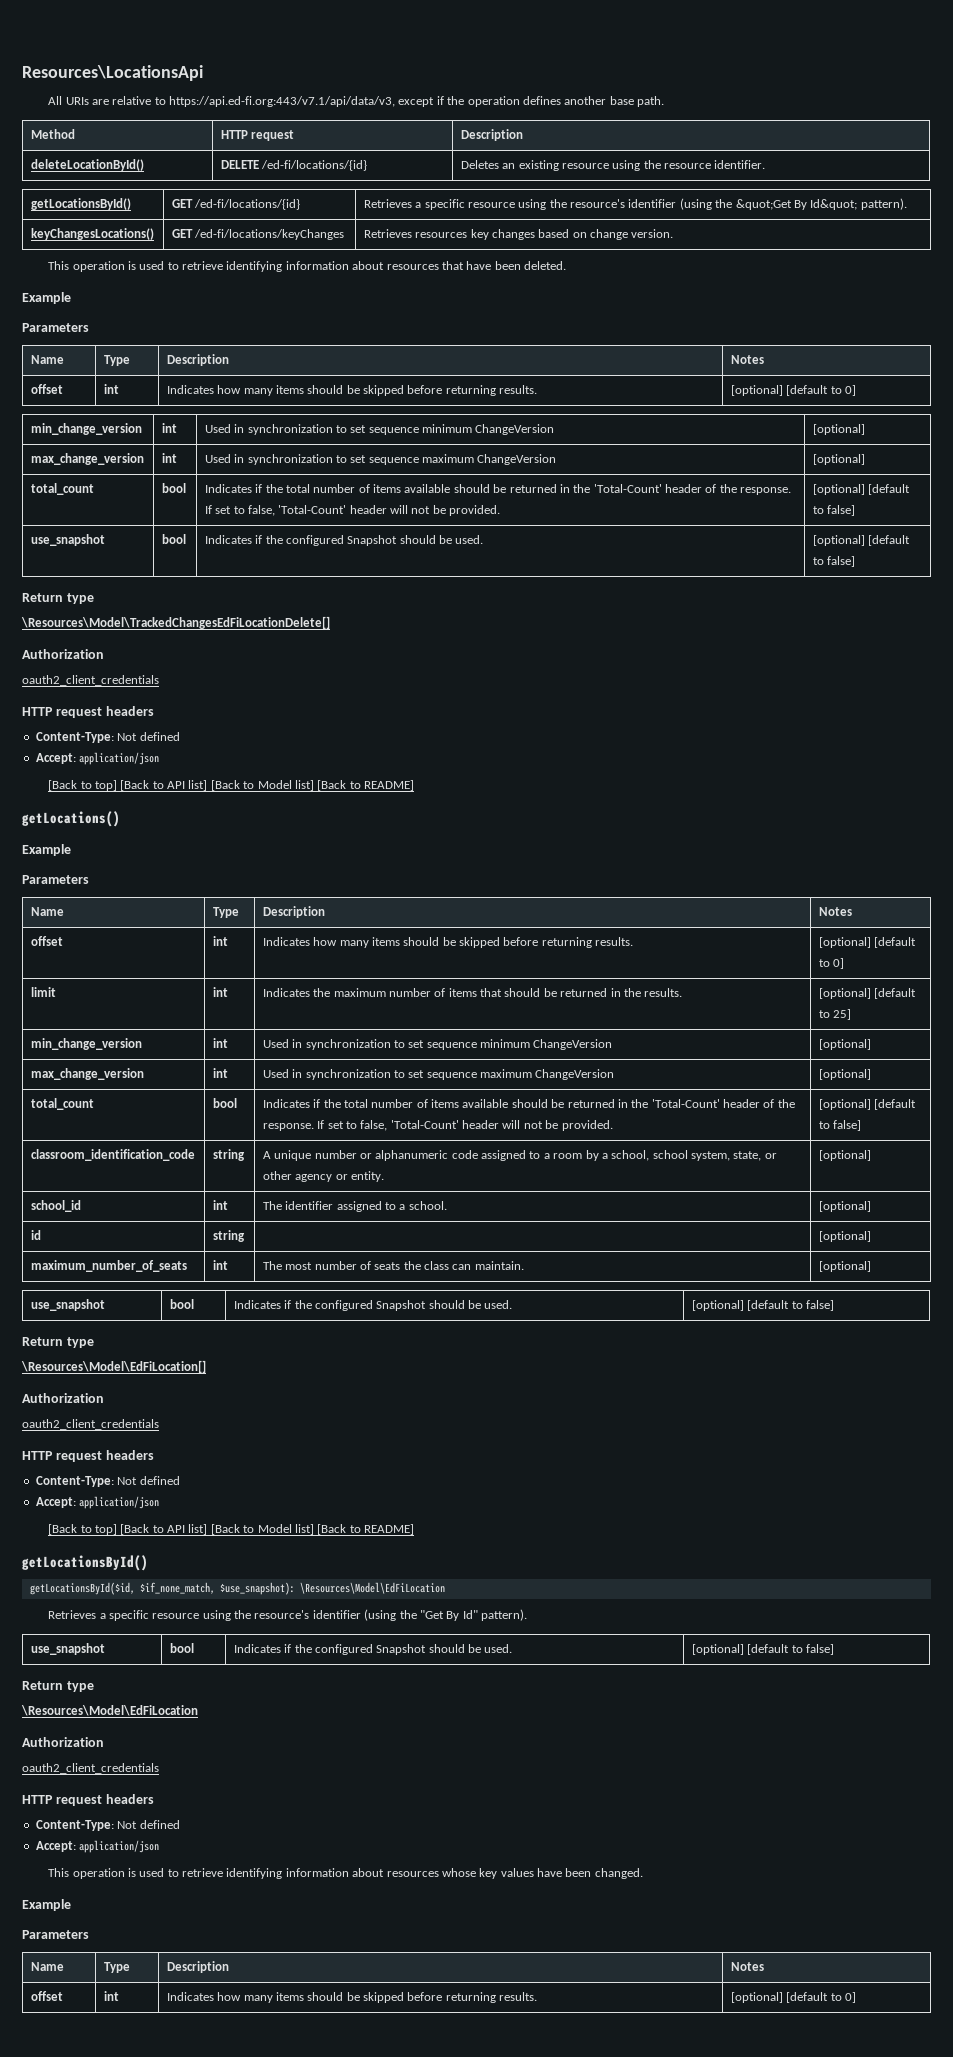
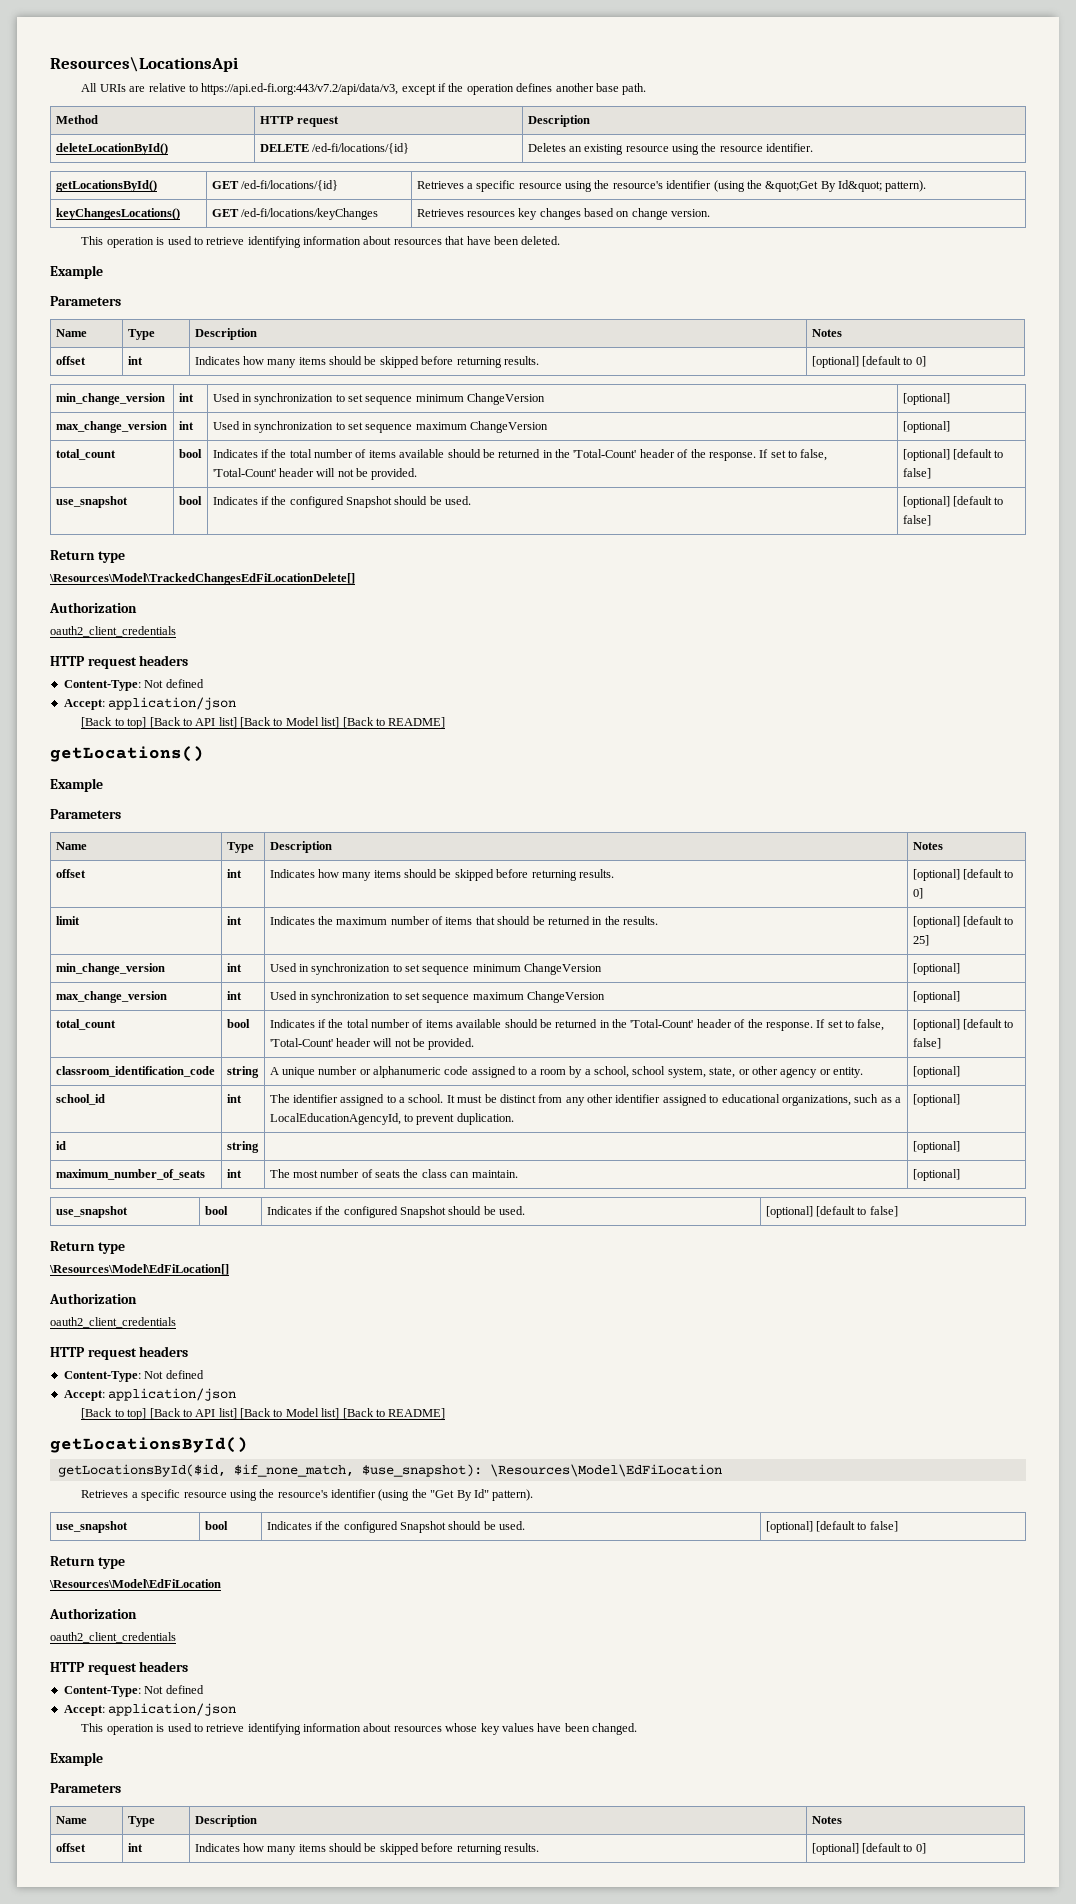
[169,96,396,107] https://api.ed-fi.org:443/v7.1/api/data/v3, -> [201,83,399,95] https://api.ed-fi.org:443/v7.2/api/data/v3,
(447, 1205) none -> [446,1094,902,1106] [269,1113,514,1125] It must be distinct from any other identifier assigned to educational organizations, such as a LocalEducationAgencyId, to prevent duplication.

